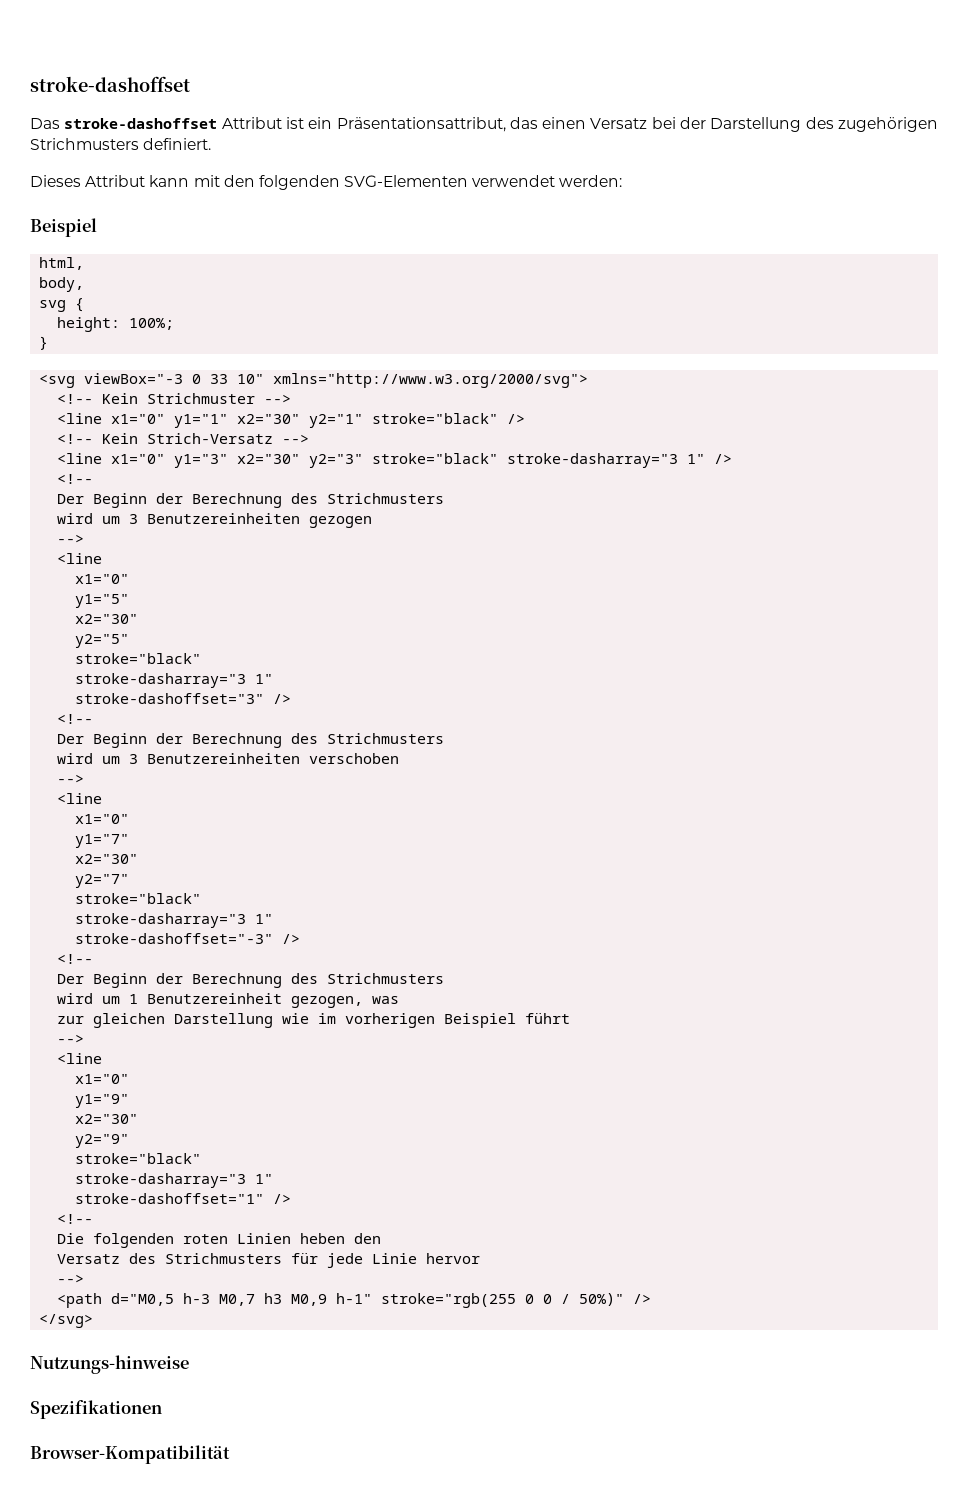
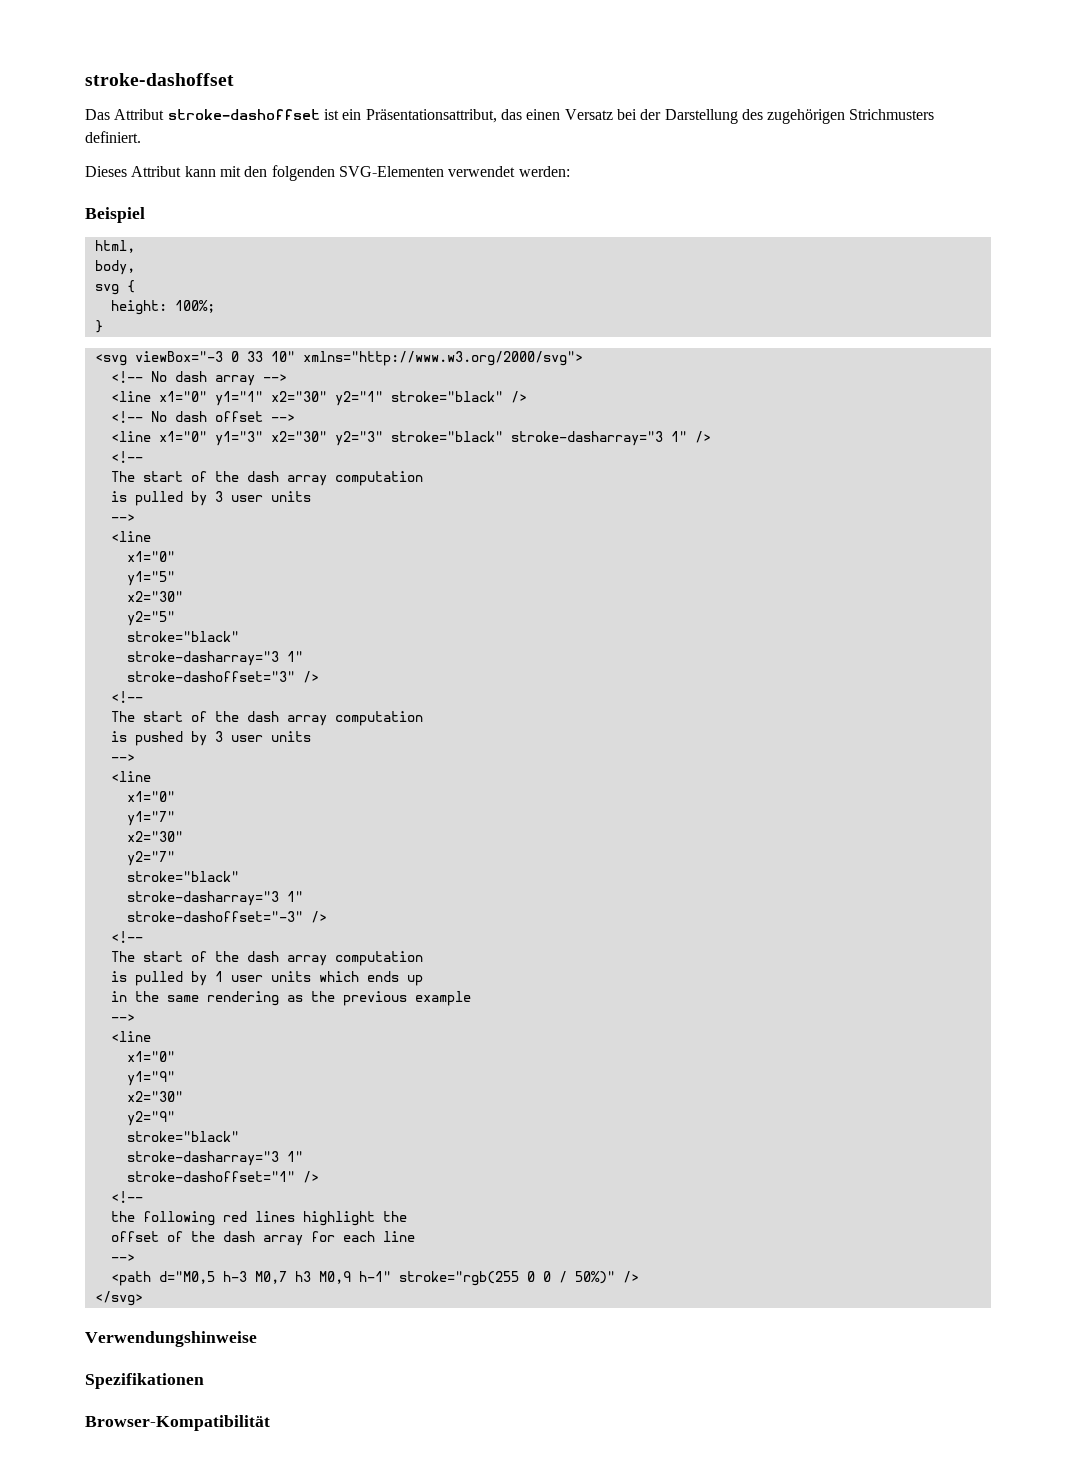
[64,117,282,129] stroke-dashoffset Attribut -> [114,109,320,120] Attribut stroke-dashoffset
[102,393,256,404] Kein Strichmuster -> [150,371,255,386] No dash array
[102,433,274,444] Kein Strich-Versatz -> [150,411,263,422] No dash offset
[57,493,445,508] [57,513,373,528] Der Beginn der Berechnung des Strichmusters // wird um 3 Benutzereinheiten gezogen -> [110,471,423,486] [110,491,311,506] The start of the dash array computation // is pulled by 3 user units
[57,733,445,748] [57,753,400,764] Der Beginn der Berechnung des Strichmusters // wird um 3 Benutzereinheiten verschoben -> [110,711,423,726] [110,731,311,746] The start of the dash array computation // is pushed by 3 user units
[57,973,445,988] [57,993,400,1008] [57,1013,571,1028] Der Beginn der Berechnung des Strichmusters // wird um 1 Benutzereinheit gezogen, was // zur gleichen Darstellung wie im vorherigen Beispiel führt -> [110,951,423,966] [110,971,423,986] [110,991,471,1006] The start of the dash array computation // is pulled by 1 user units which ends up // in the same rendering as the previous example
[57,1233,382,1248] [57,1253,481,1268] Die folgenden roten Linien heben den // Versatz des Strichmusters für jede Linie hervor -> [110,1211,407,1226] [110,1231,415,1246] the following red lines highlight the // offset of the dash array for each line
[30,1355,189,1374] Nutzungs-hinweise -> [85,1331,257,1347] Verwendungshinweise

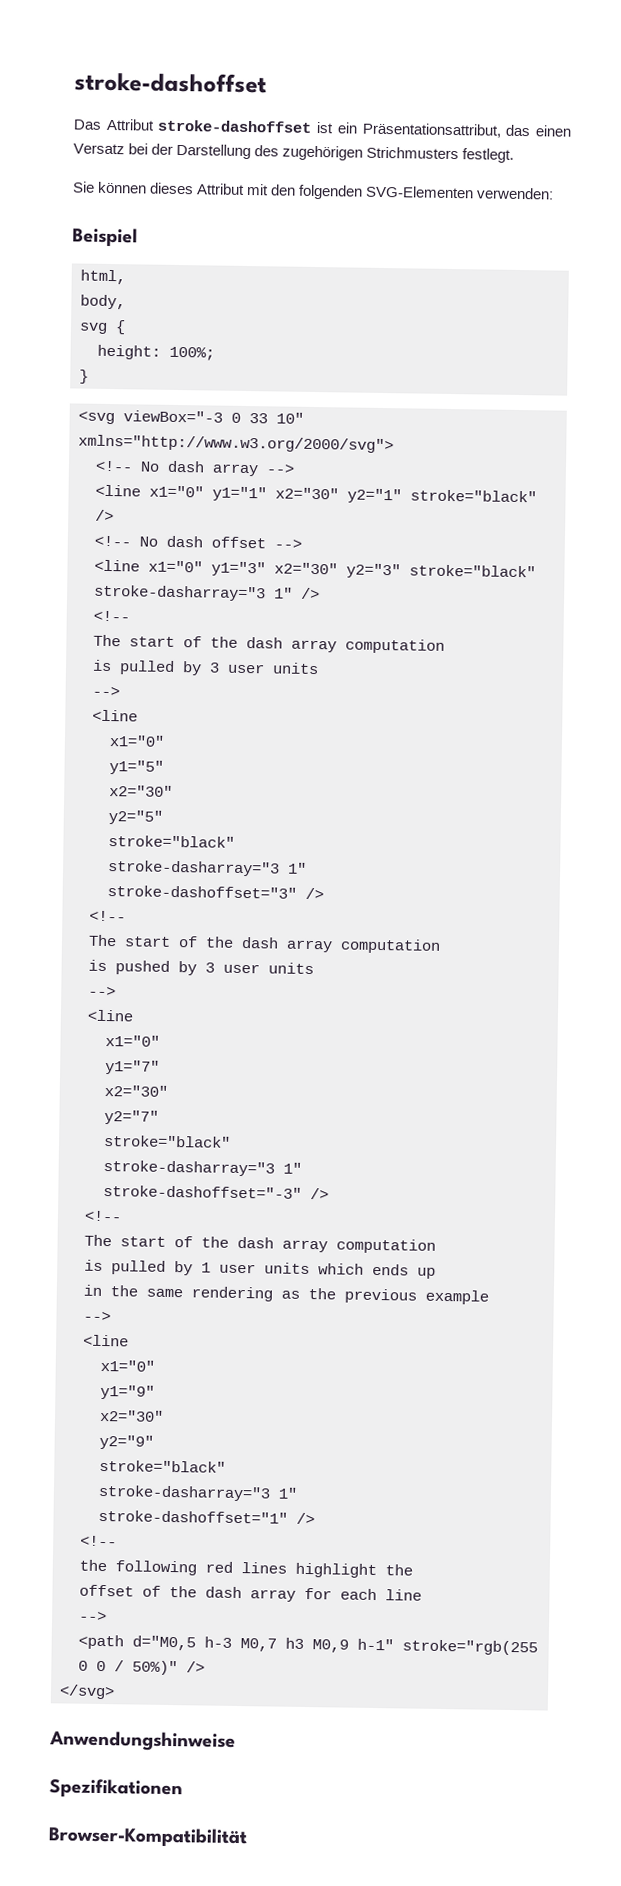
[85,131,141,143] [85,166,216,177] definiert. // Dieses Attribut kann -> [462,148,515,163] [72,181,246,195] festlegt. // Sie können dieses Attribut
[448,166,570,177] verwendet werden: -> [476,187,555,200] verwenden:
[85,1331,257,1347] Verwendungshinweise -> [49,1730,236,1752] Anwendungshinweise

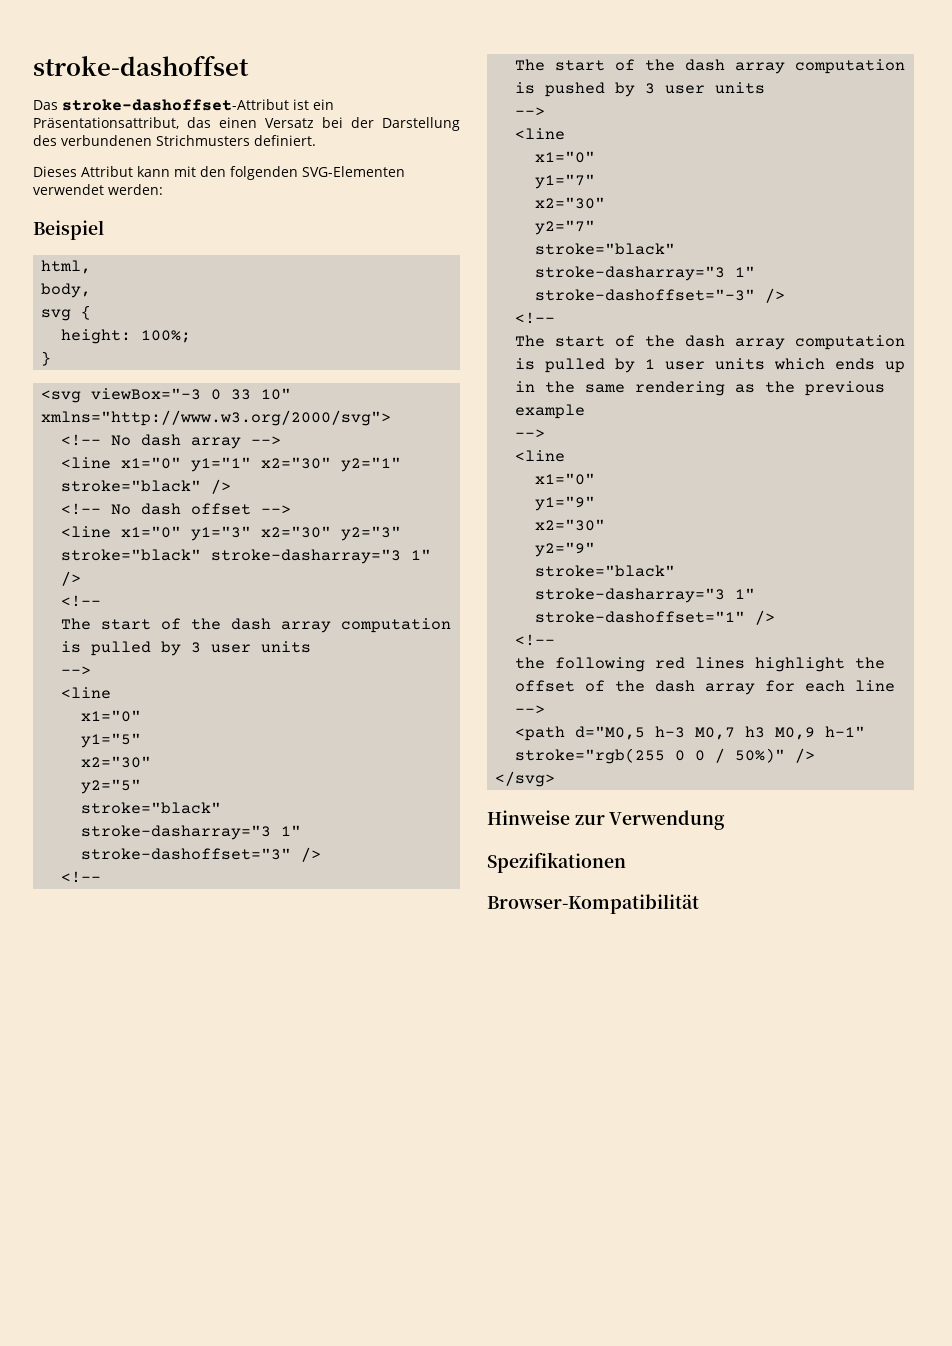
[105,118,313,133] Attribut stroke-dashoffset -> [62,99,289,111] stroke-dashoffset-Attribut
[282,145,515,163] [72,181,246,195] zugehörigen Strichmusters festlegt. // Sie können dieses Attribut -> [61,135,316,146] [33,166,170,177] verbundenen Strichmusters definiert. // Dieses Attribut kann
[476,187,555,200] verwenden: -> [33,184,163,195] verwendet werden:
[49,1730,236,1752] Anwendungshinweise -> [487,810,726,830] Hinweise zur Verwendung

